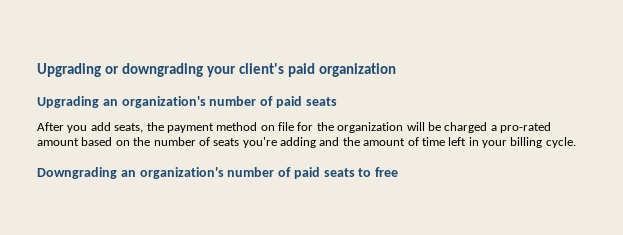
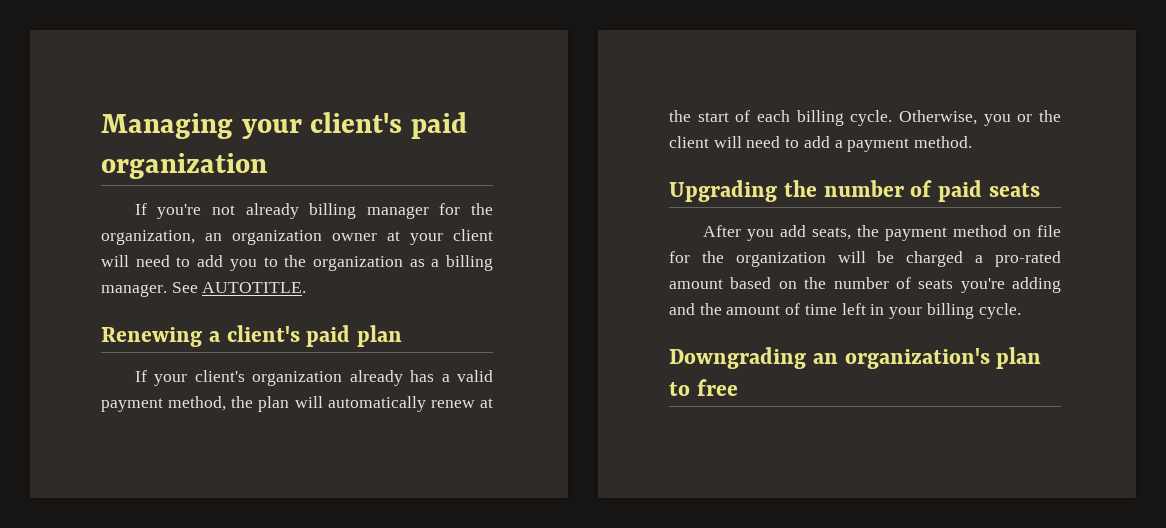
[37,63,204,77] Upgrading or downgrading -> [101,113,233,139] Managing
[37,96,206,108] // Upgrading an organization's -> [134,203,493,219] [101,229,493,245] [101,255,493,271] [101,282,307,297] [101,325,402,347] [134,370,494,386] [101,396,493,412] [669,110,1061,126] [669,136,973,152] [669,180,817,202] // If you're not already billing manager for the organization, an organization owner at your client will need to add you to the organization as a billing manager. See AUTOTITLE. // Renewing a client's paid plan // If your client's organization already has a valid payment method, the plan will automatically renew at the start of each billing cycle. Otherwise, you or the client will need to add a payment method. // Upgrading the
[227,167,355,179] number of paid seats -> [996,347,1042,369] plan

